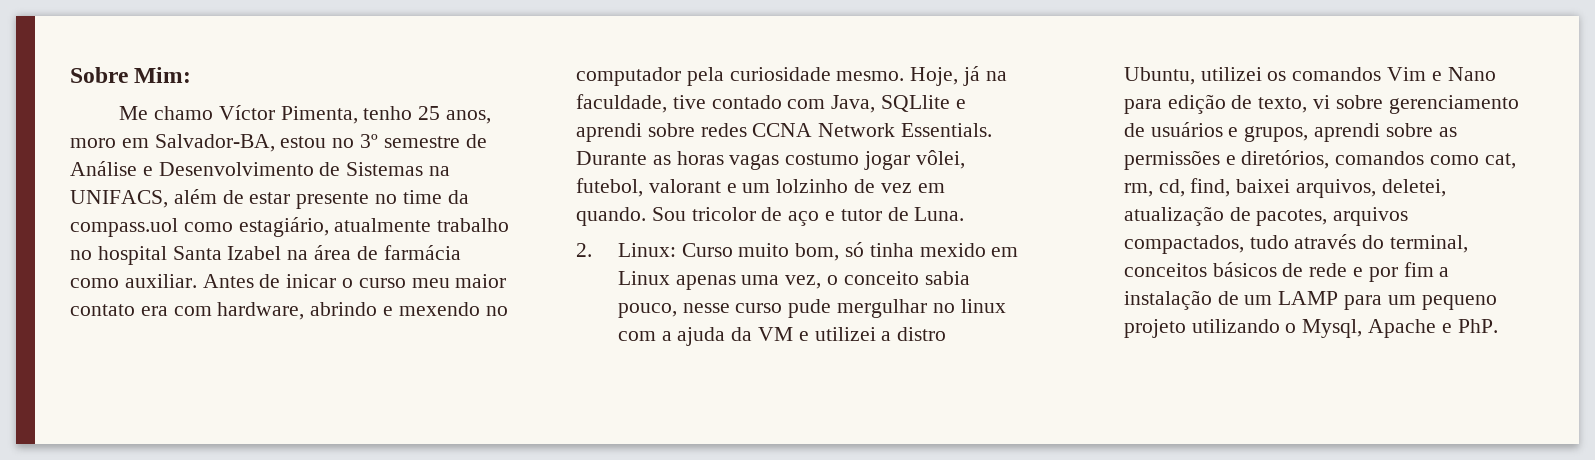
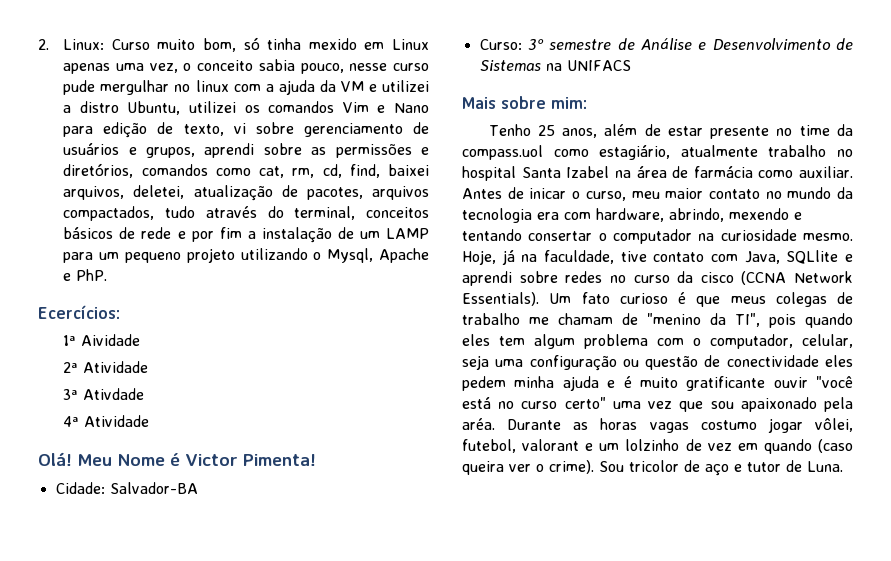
[70,67,192,83] [119,105,491,124] [70,134,487,152] [70,161,451,176] [70,189,469,209] [70,217,510,237] [70,245,461,265] [70,274,507,288] [70,302,508,320] [576,66,1007,86] [576,94,966,113] [576,123,993,142] [576,150,965,170] [576,178,945,197] [576,207,965,226] Sobre Mim: // Me chamo Víctor Pimenta, tenho 25 anos, moro em Salvador-BA, estou no 3º semestre de Análise e Desenvolvimento de Sistemas na UNIFACS, além de estar presente no time da compass.uol como estagiário, atualmente trabalho no hospital Santa Izabel na área de farmácia como auxiliar. Antes de inicar o curso meu maior contato era com hardware, abrindo e mexendo no computador pela curiosidade mesmo. Hoje, já na faculdade, tive contado com Java, SQLlite e aprendi sobre redes CCNA Network Essentials. Durante as horas vagas costumo jogar vôlei, futebol, valorant e um lolzinho de vez em quando. Sou tricolor de aço e tutor de Luna. // -> (38, 44) none
(1498, 326) none -> [38,305,120,319] [63,334,141,346] [63,361,149,373] [63,388,145,400] [63,415,150,427] [38,452,316,466] [55,482,198,494] [479,38,853,50] [479,60,631,71] [462,96,587,109] [488,124,853,139] [462,145,853,160] [462,166,853,181] [462,187,853,201] [462,208,802,223] [462,229,853,244] [462,250,853,265] [462,271,853,286] [462,292,853,307] [462,313,853,328] [462,334,853,349] [462,355,853,371] [462,376,853,391] [462,397,853,412] [462,418,853,433] [462,439,853,454] [462,460,843,476] // Ecercícios: // 1ª Aividade // 2ª Atividade // 3ª Ativdade // 4ª Atividade // Olá! Meu Nome é Victor Pimenta! // Cidade: Salvador-BA // Curso: 3º semestre de Análise e Desenvolvimento de Sistemas na UNIFACS // Mais sobre mim: // Tenho 25 anos, além de estar presente no time da compass.uol como estagiário, atualmente trabalho no hospital Santa Izabel na área de farmácia como auxiliar. Antes de inicar o curso, meu maior contato no mundo da tecnologia era com hardware, abrindo, mexendo e tentando consertar o computador na curiosidade mesmo. Hoje, já na faculdade, tive contato com Java, SQLlite e aprendi sobre redes no curso da cisco (CCNA Network Essentials). Um fato curioso é que meus colegas de trabalho me chamam de "menino da TI", pois quando eles tem algum problema com o computador, celular, seja uma configuração ou questão de conectividade eles pedem minha ajuda e é muito gratificante ouvir "você está no curso certo" uma vez que sou apaixonado pela aréa. Durante as horas vagas costumo jogar vôlei, futebol, valorant e um lolzinho de vez em quando (caso queira ver o crime). Sou tricolor de aço e tutor de Luna.

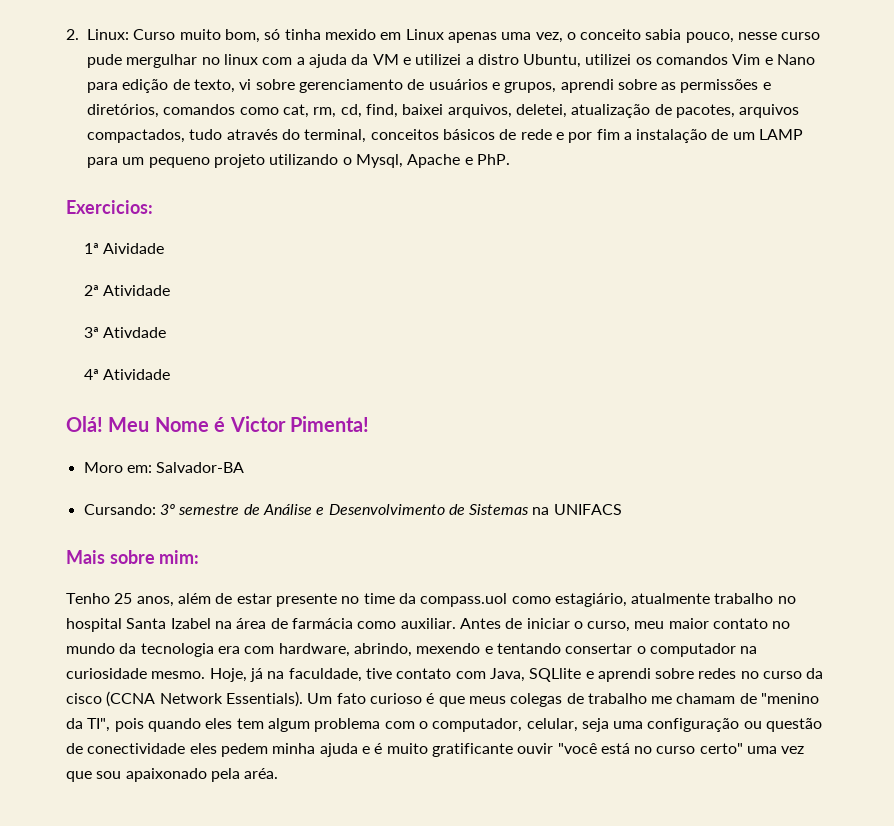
[38,305,120,319] Ecercícios: -> [66,200,153,214] Exercicios:
[55,482,105,494] Cidade: -> [83,462,152,473] Moro em:
[479,39,522,50] Curso: -> [83,504,156,515] Cursando:
[529,188,567,199] inicar -> [526,618,570,629] iniciar
[507,418,853,433] [462,439,853,454] [462,460,843,476] Durante as horas vagas costumo jogar vôlei, futebol, valorant e um lolzinho de vez em quando (caso queira ver o crime). Sou tricolor de aço e tutor de Luna. -> (279, 773) none

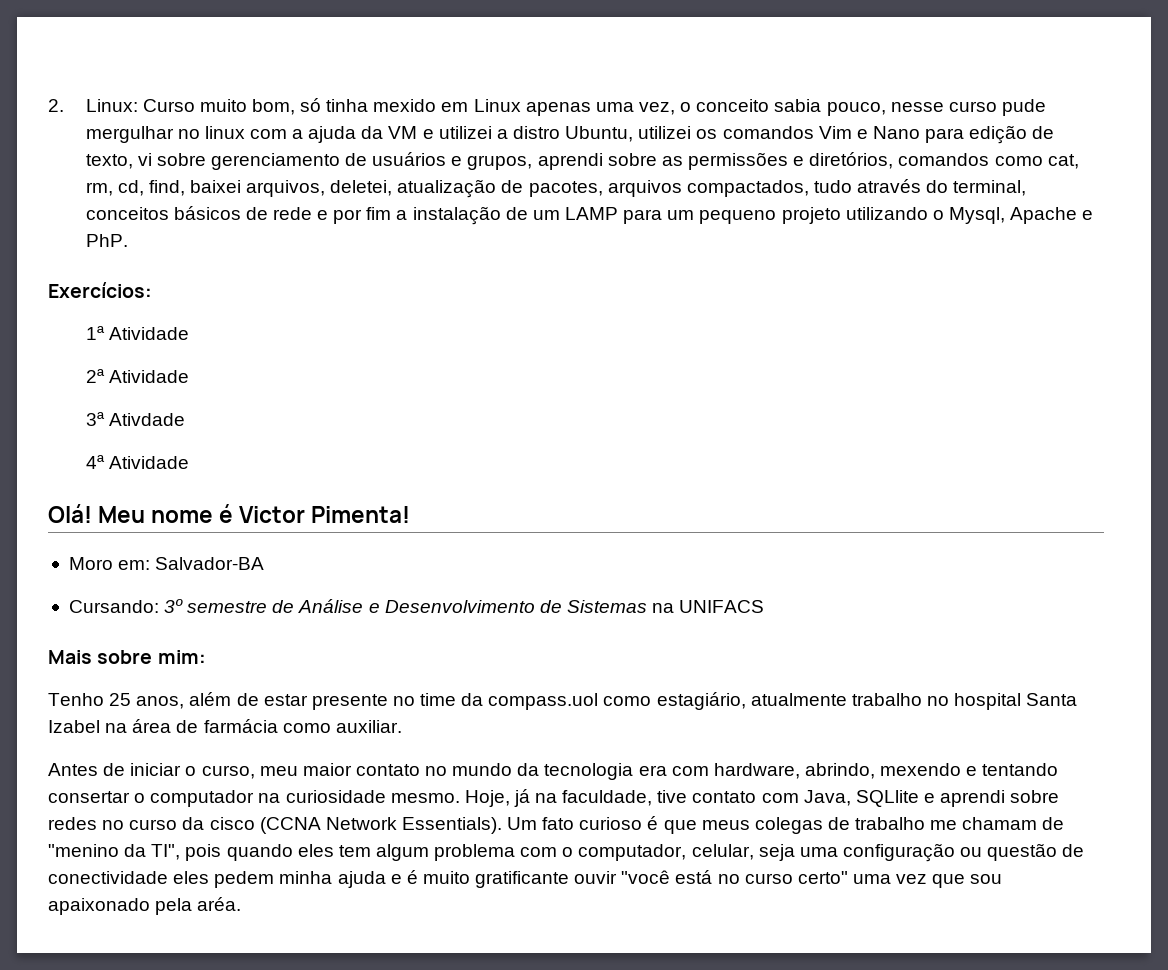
[66,200,153,214] Exercicios: -> [48,282,152,298] Exercícios:
[102,243,164,254] Aividade -> [108,327,189,340] Atividade
[154,417,209,432] Nome -> [151,510,214,523] nome
(456, 623) none -> (402, 726) //

